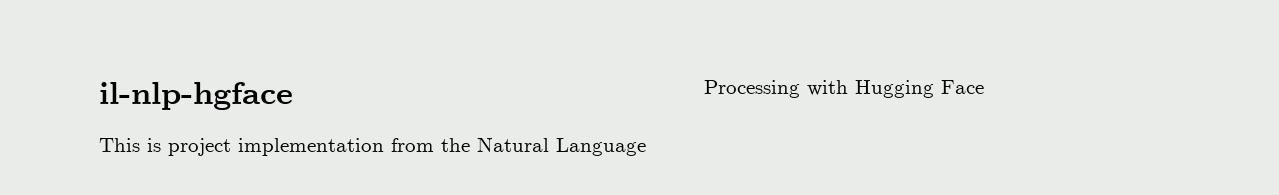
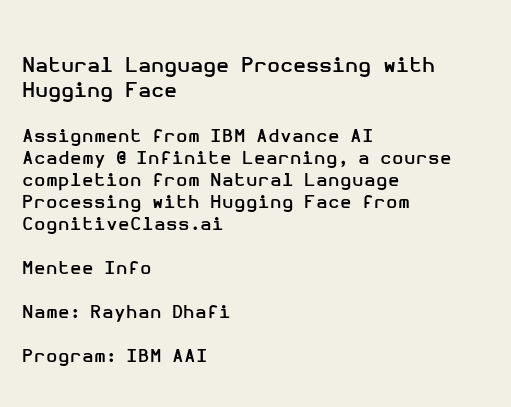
[99,82,293,110] [99,137,646,156] [704,80,984,98] il-nlp-hgface // This is project implementation from the Natural Language Processing with Hugging Face -> [22,57,435,77] [22,82,177,102] [22,129,374,147] [22,151,452,169] [22,173,400,191] [22,195,410,213] [22,217,224,235] [22,261,152,274] [22,305,231,322] [22,349,208,367] Natural Language Processing with Hugging Face // Assignment from IBM Advance AI Academy @ Infinite Learning, a course completion from Natural Language Processing with Hugging Face from CognitiveClass.ai // Mentee Info // Name: Rayhan Dhafi // Program: IBM AAI

